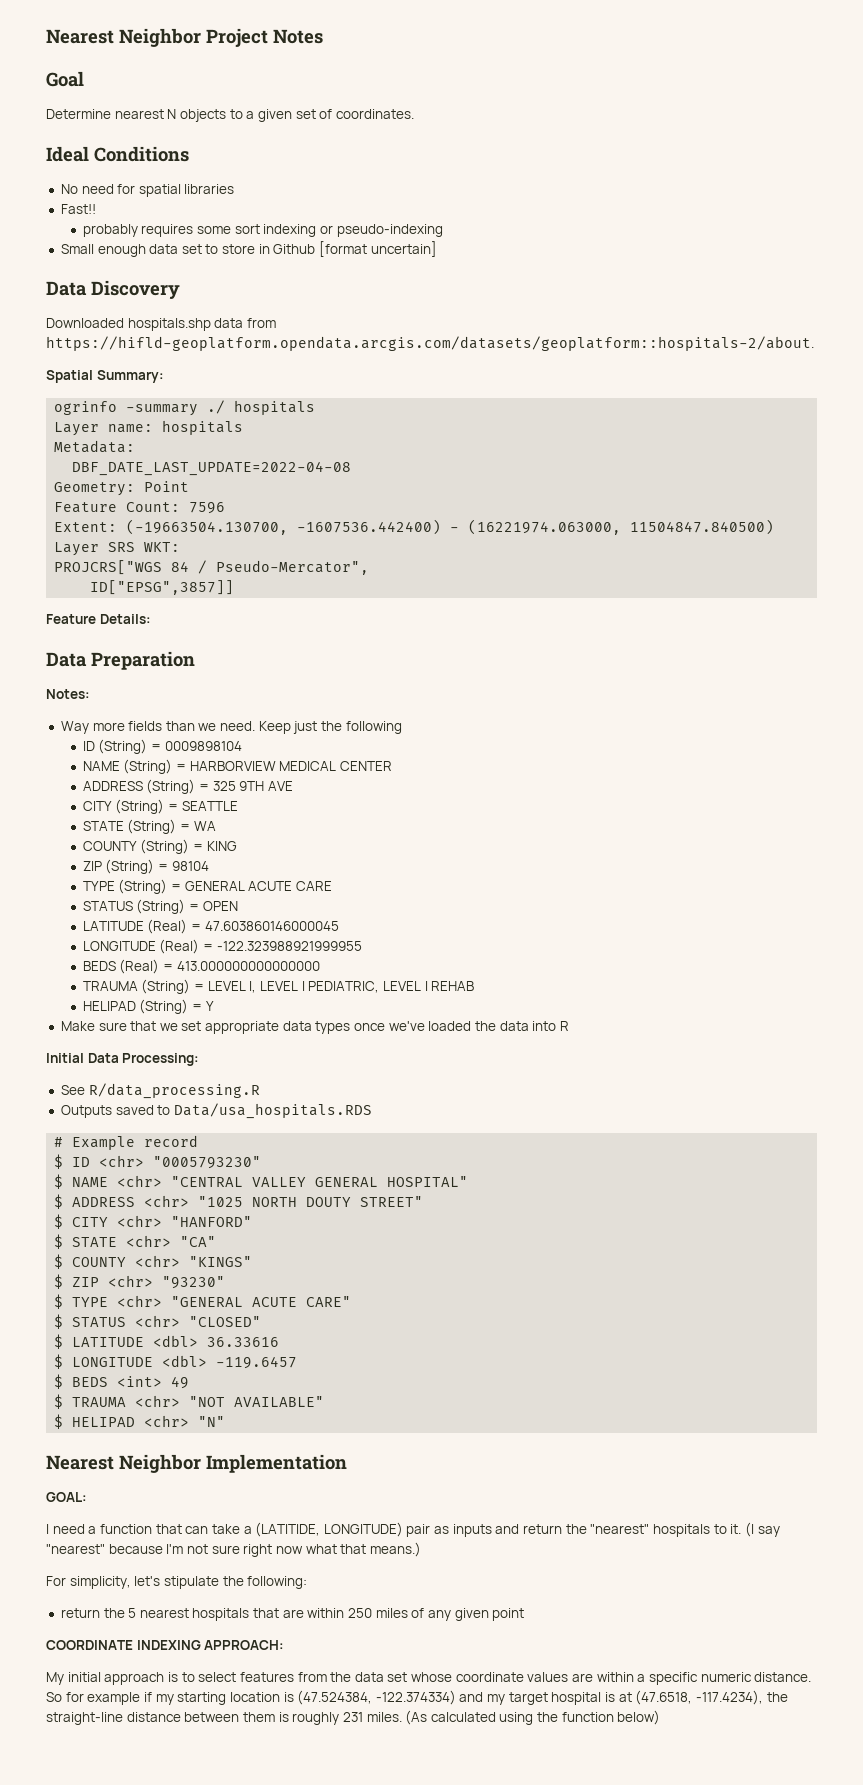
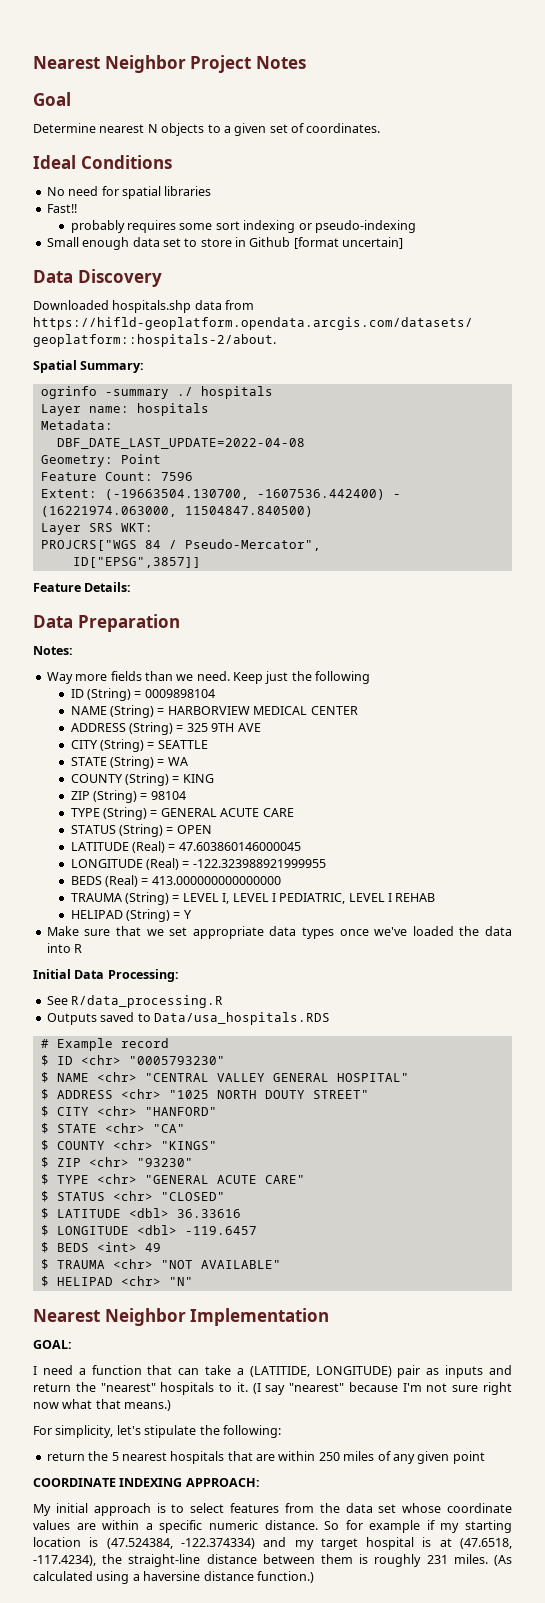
[537,1710,661,1725] the function below) -> [132,1571,314,1583] a haversine distance function.)

